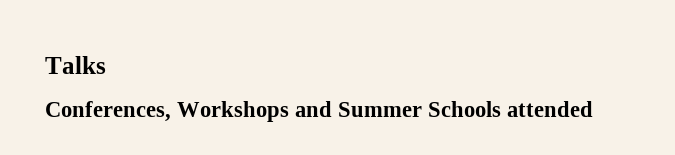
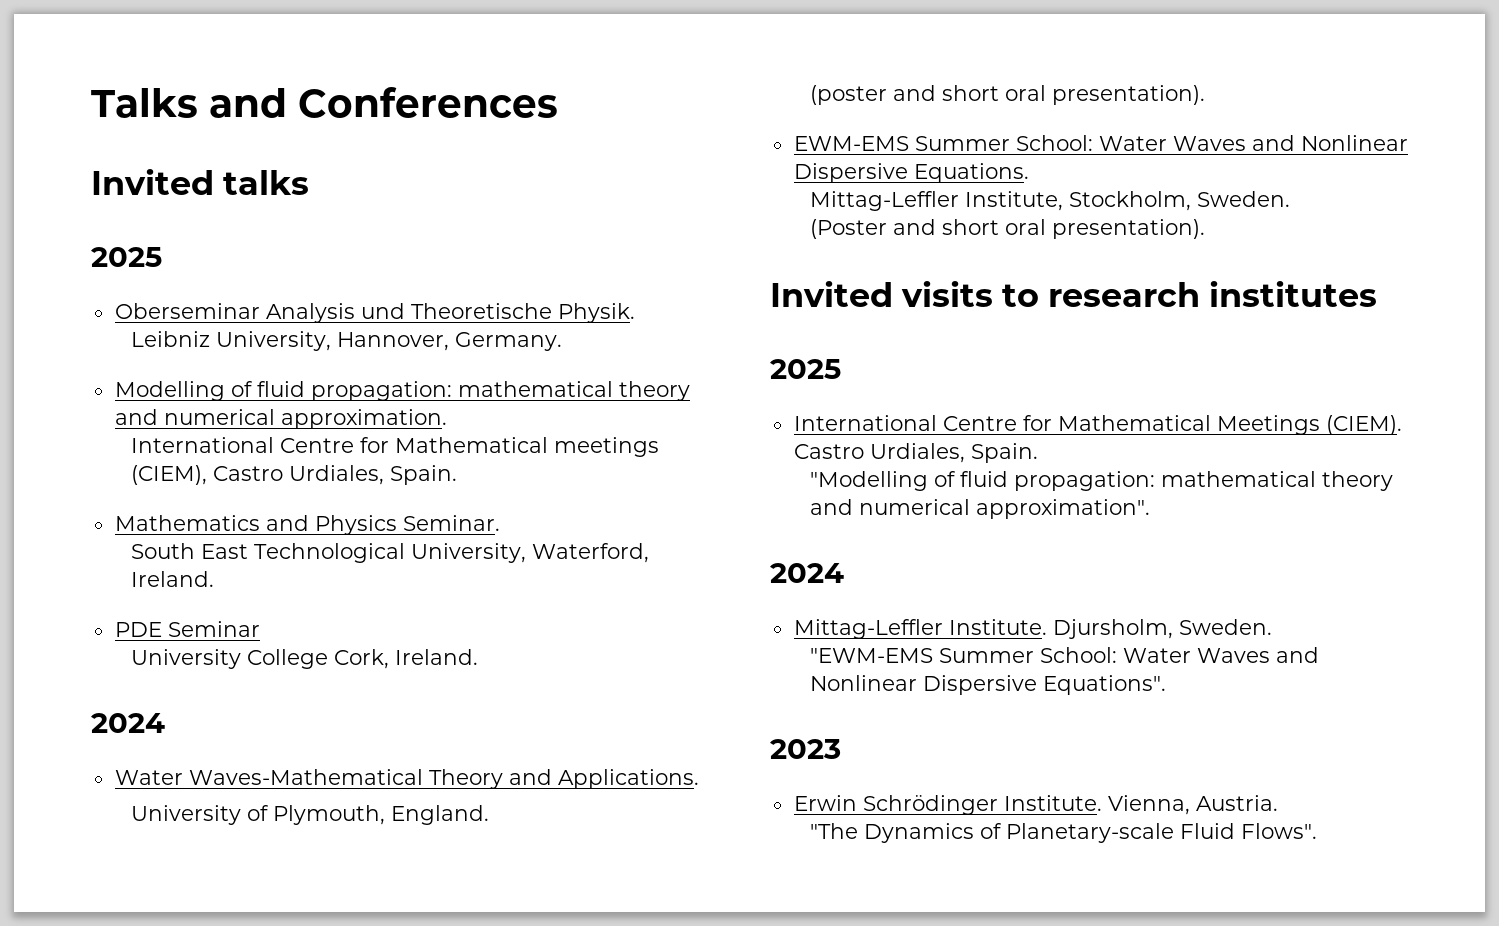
[45,101,594,122] // Conferences, Workshops and Summer Schools attended -> [209,87,558,118] [91,169,310,195] [91,247,162,267] [114,303,635,323] [130,331,562,351] [114,381,690,401] [114,409,447,429] [130,437,659,457] [130,465,457,485] [114,515,500,535] [130,543,649,563] [130,571,214,587] [114,621,260,637] [130,649,478,669] [91,713,165,733] [114,769,699,789] [130,805,489,825] [809,85,1205,105] [793,135,1408,151] [793,163,1029,183] [809,191,1290,211] [809,219,1205,239] [770,281,1378,307] [770,359,841,379] [793,415,1402,435] [793,443,1038,463] [809,471,1393,491] [809,499,1150,519] [770,563,844,583] [793,619,1272,639] [809,647,1319,663] [809,675,1166,695] [770,739,841,759] [793,795,1278,815] [809,823,1317,843] and Conferences // Invited talks // 2025 // Oberseminar Analysis und Theoretische Physik. // Leibniz University, Hannover, Germany. // Modelling of fluid propagation: mathematical theory and numerical approximation. // International Centre for Mathematical meetings (CIEM), Castro Urdiales, Spain. // Mathematics and Physics Seminar. // South East Technological University, Waterford, Ireland. // PDE Seminar // University College Cork, Ireland. // 2024 // Water Waves-Mathematical Theory and Applications. // University of Plymouth, England. // (poster and short oral presentation). // EWM-EMS Summer School: Water Waves and Nonlinear Dispersive Equations. // Mittag-Leffler Institute, Stockholm, Sweden. // (Poster and short oral presentation). // Invited visits to research institutes // 2025 // International Centre for Mathematical Meetings (CIEM). Castro Urdiales, Spain. // "Modelling of fluid propagation: mathematical theory and numerical approximation". // 2024 // Mittag-Leffler Institute. Djursholm, Sweden. // "EWM-EMS Summer School: Water Waves and Nonlinear Dispersive Equations". // 2023 // Erwin Schrödinger Institute. Vienna, Austria. // "The Dynamics of Planetary-scale Fluid Flows".

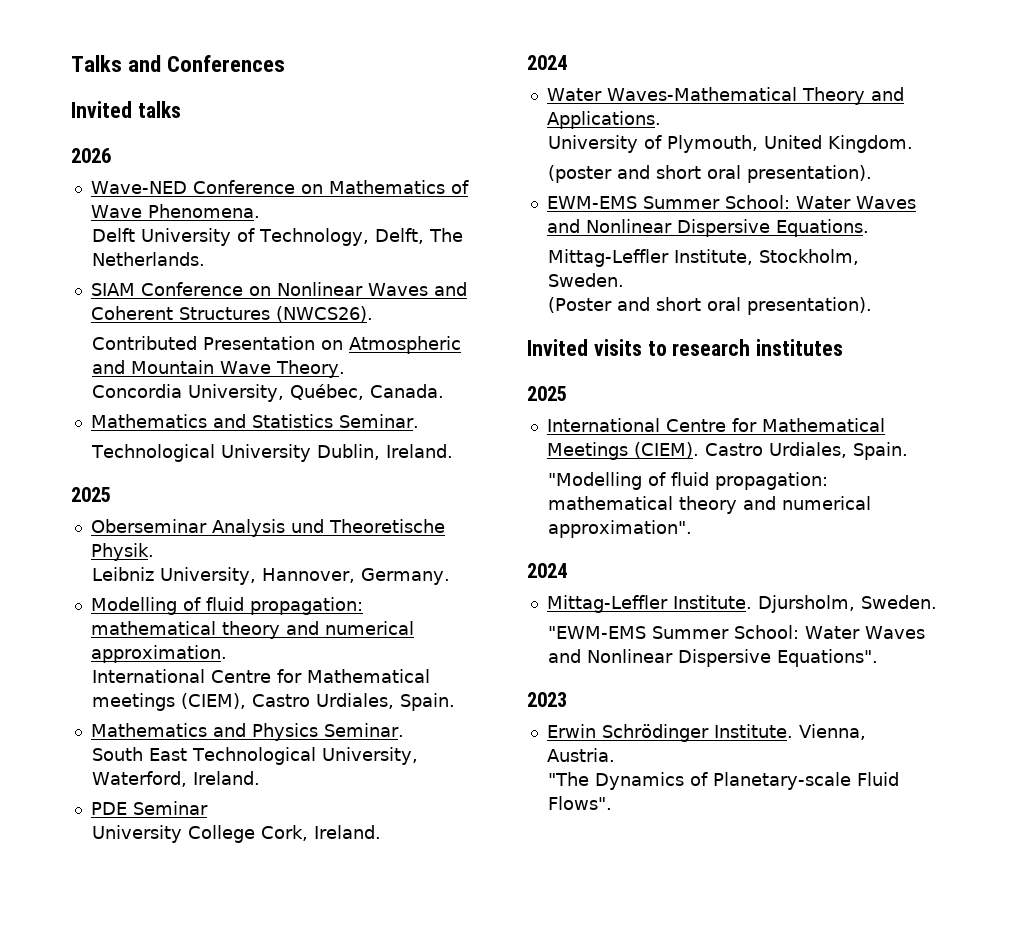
(310, 182) none -> [71,148,111,163] [90,180,469,194] [90,204,260,218] [92,228,464,246] [92,252,206,266] [90,282,467,296] [90,306,373,322] [92,336,462,354] [92,360,346,378] [92,384,445,402] [90,414,419,428] [91,444,454,462] // 2026 // Wave-NED Conference on Mathematics of Wave Phenomena. // Delft University of Technology, Delft, The Netherlands. // SIAM Conference on Nonlinear Waves and Coherent Structures (NWCS26). // Contributed Presentation on Atmospheric and Mountain Wave Theory. // Concordia University, Québec, Canada. // Mathematics and Statistics Seminar. // Technological University Dublin, Ireland.
[390,805,489,825] England. -> [764,135,914,153] United Kingdom.

